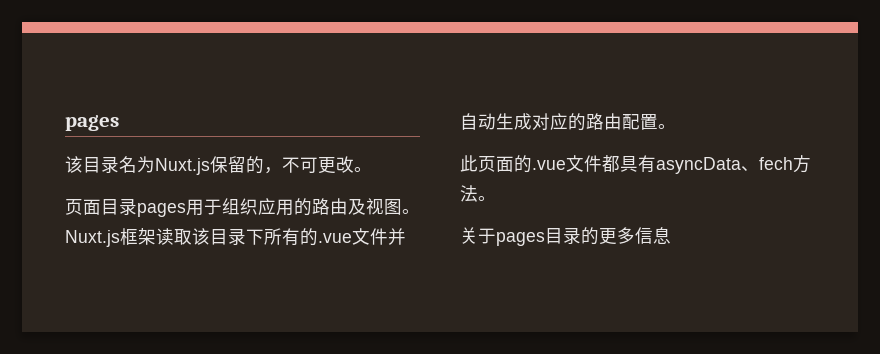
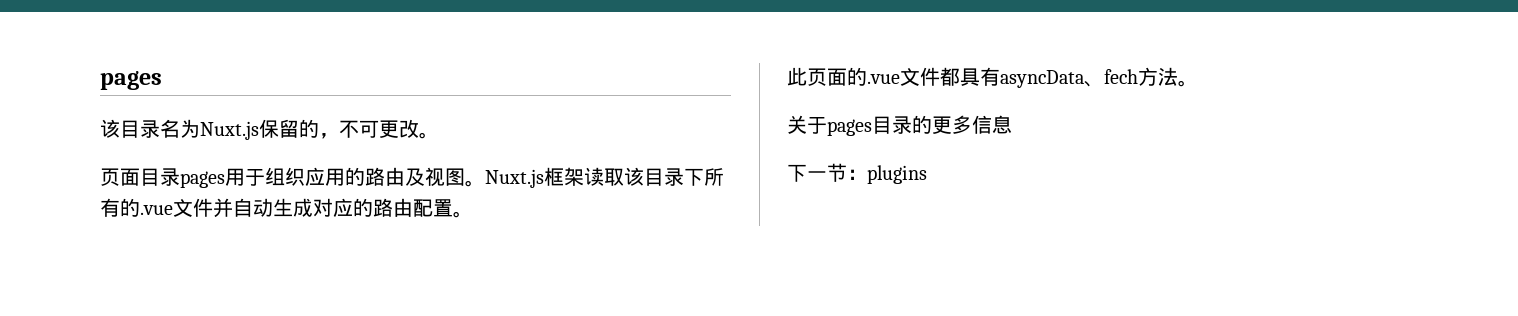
(671, 235) none -> [787,163,927,184] // 下一节：plugins

